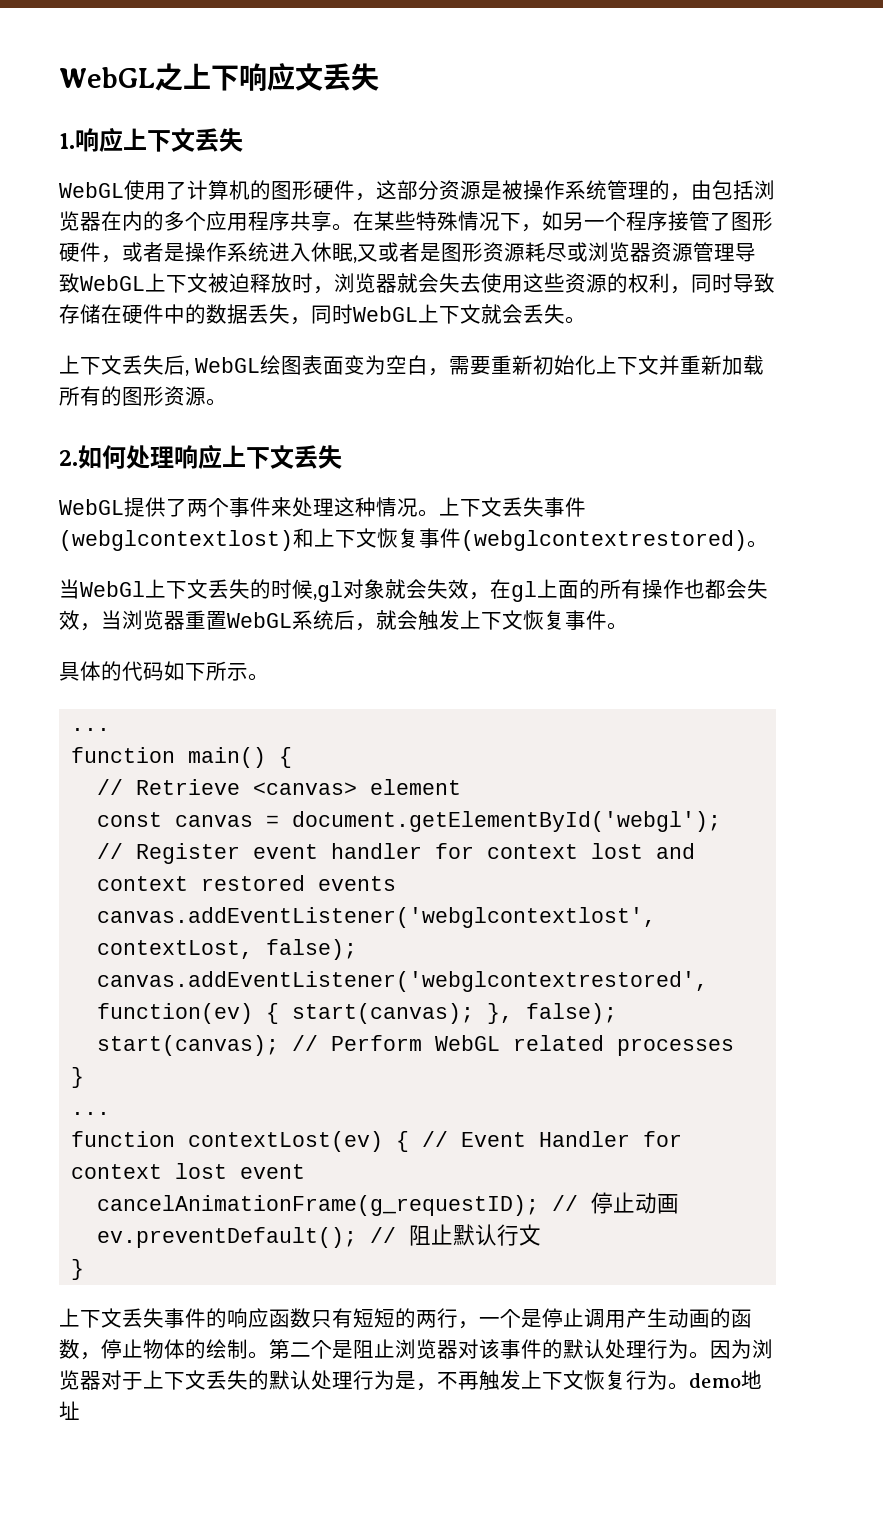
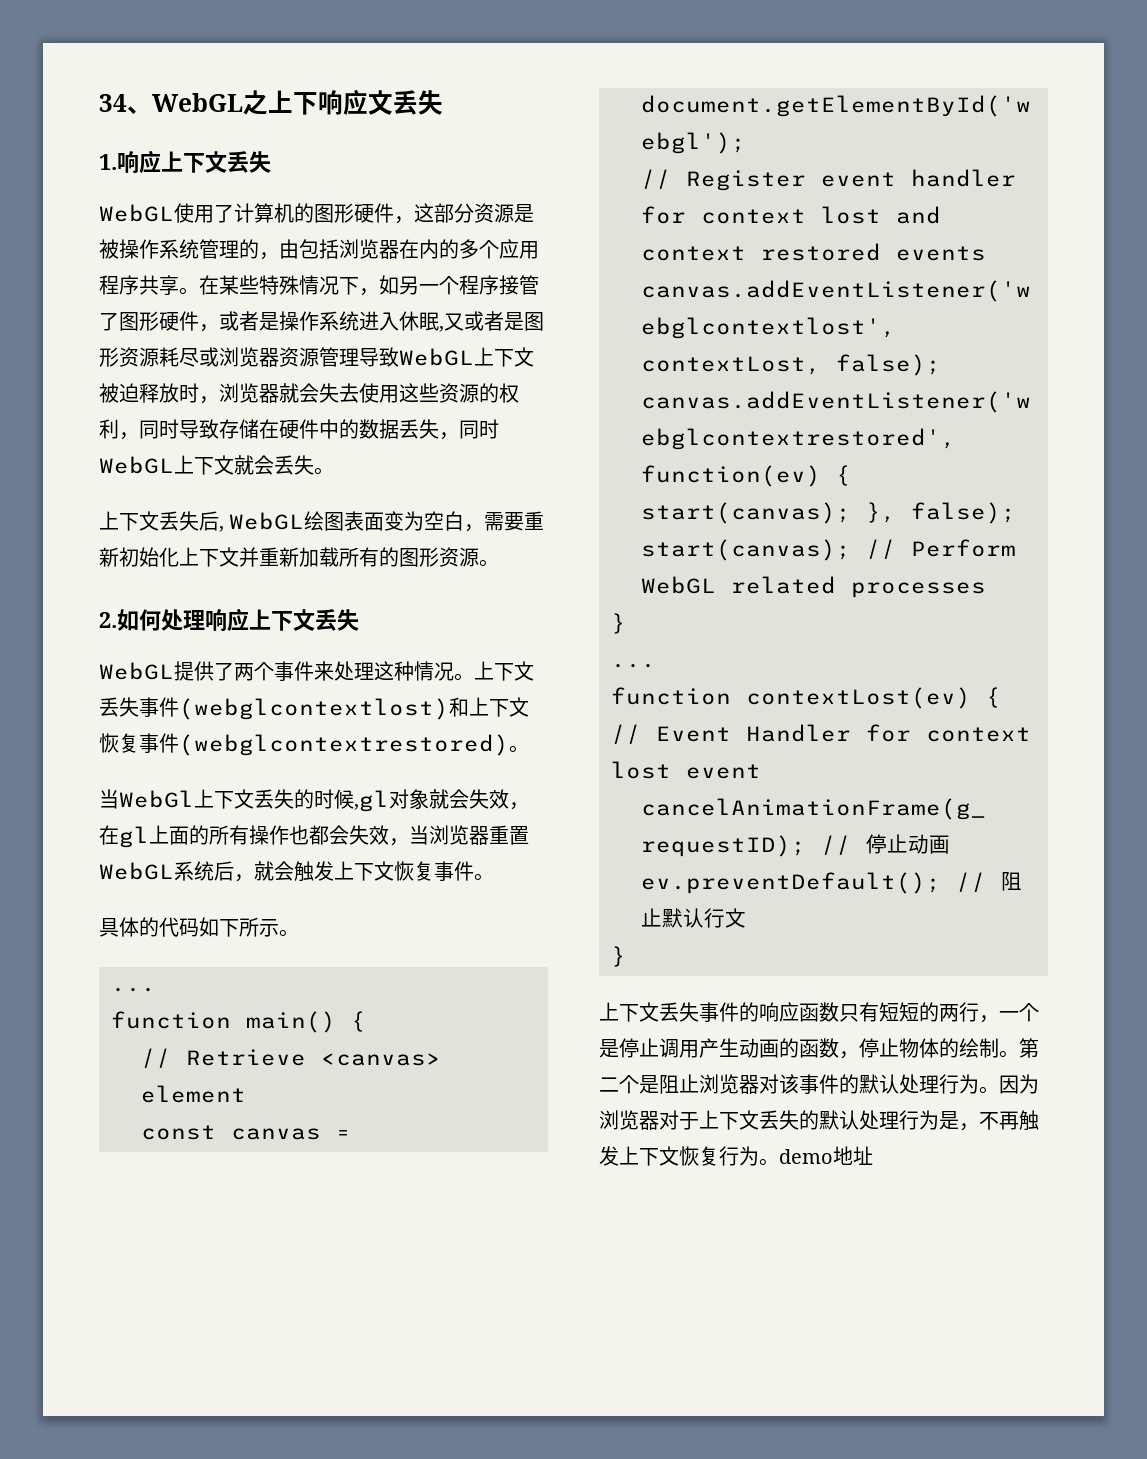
(59, 77) none -> [99,94,152,114] 34、

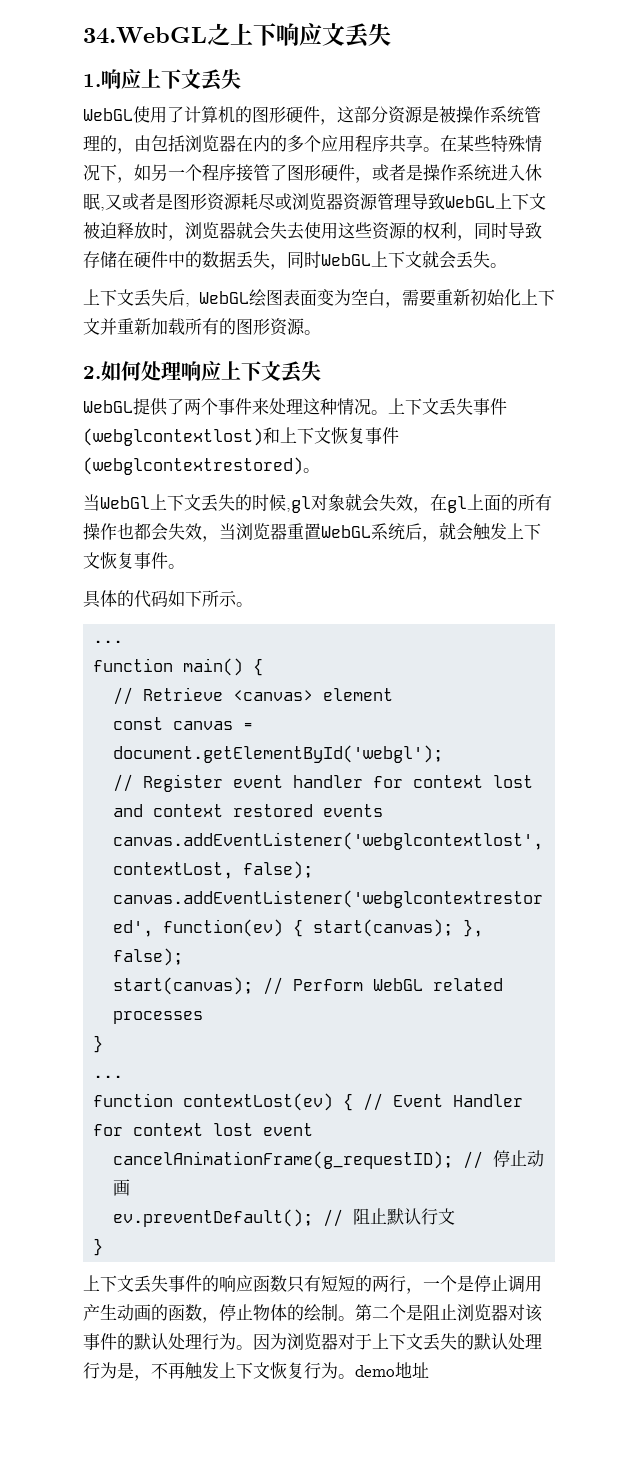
[99,93,243,114] 34、WebGL -> [83,27,207,44] 34.WebGL

